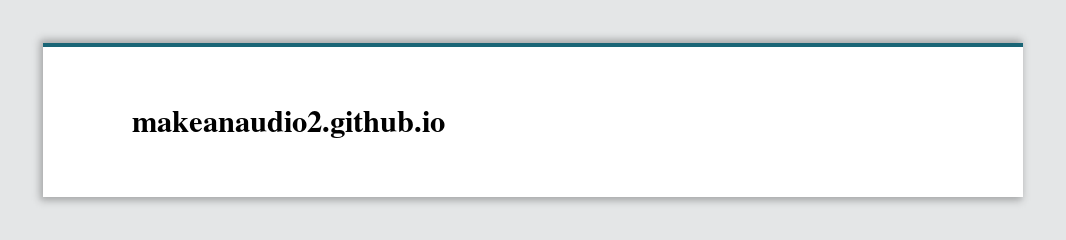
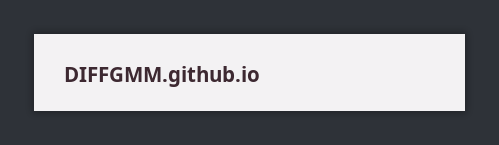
[132,111,445,138] makeanaudio2.github.io -> [64,66,260,87] DIFFGMM.github.io

